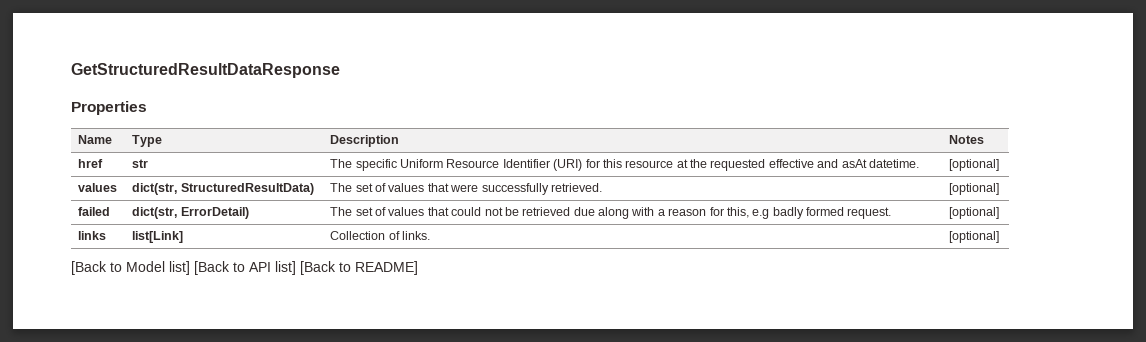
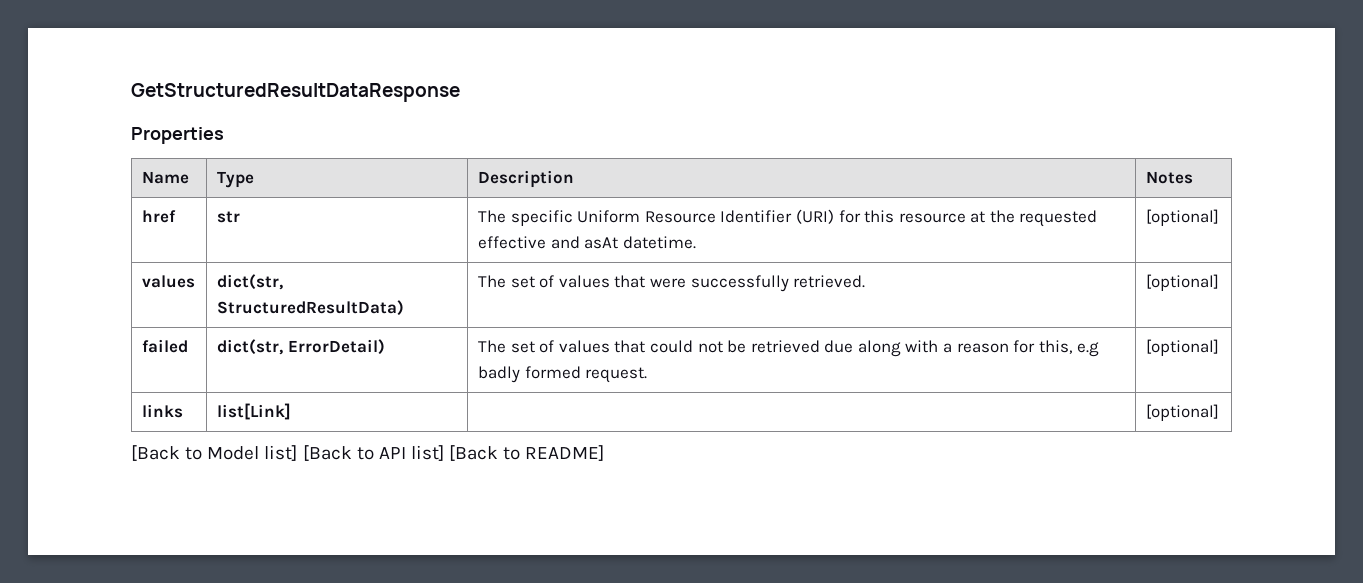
[330,231,431,240] Collection of links. -> (291, 411) none

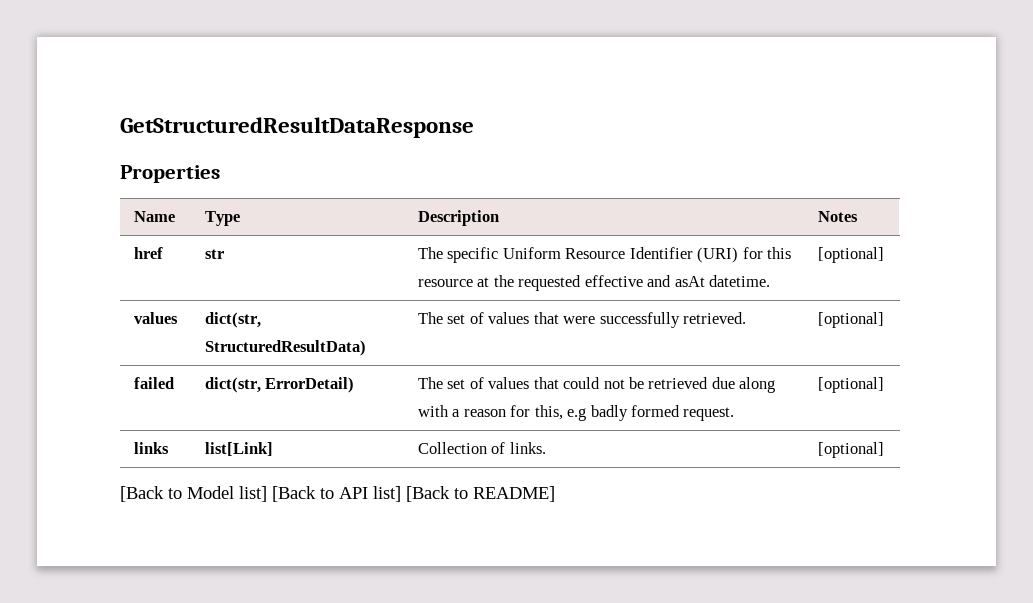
(291, 411) none -> [417,442,546,454] Collection of links.

